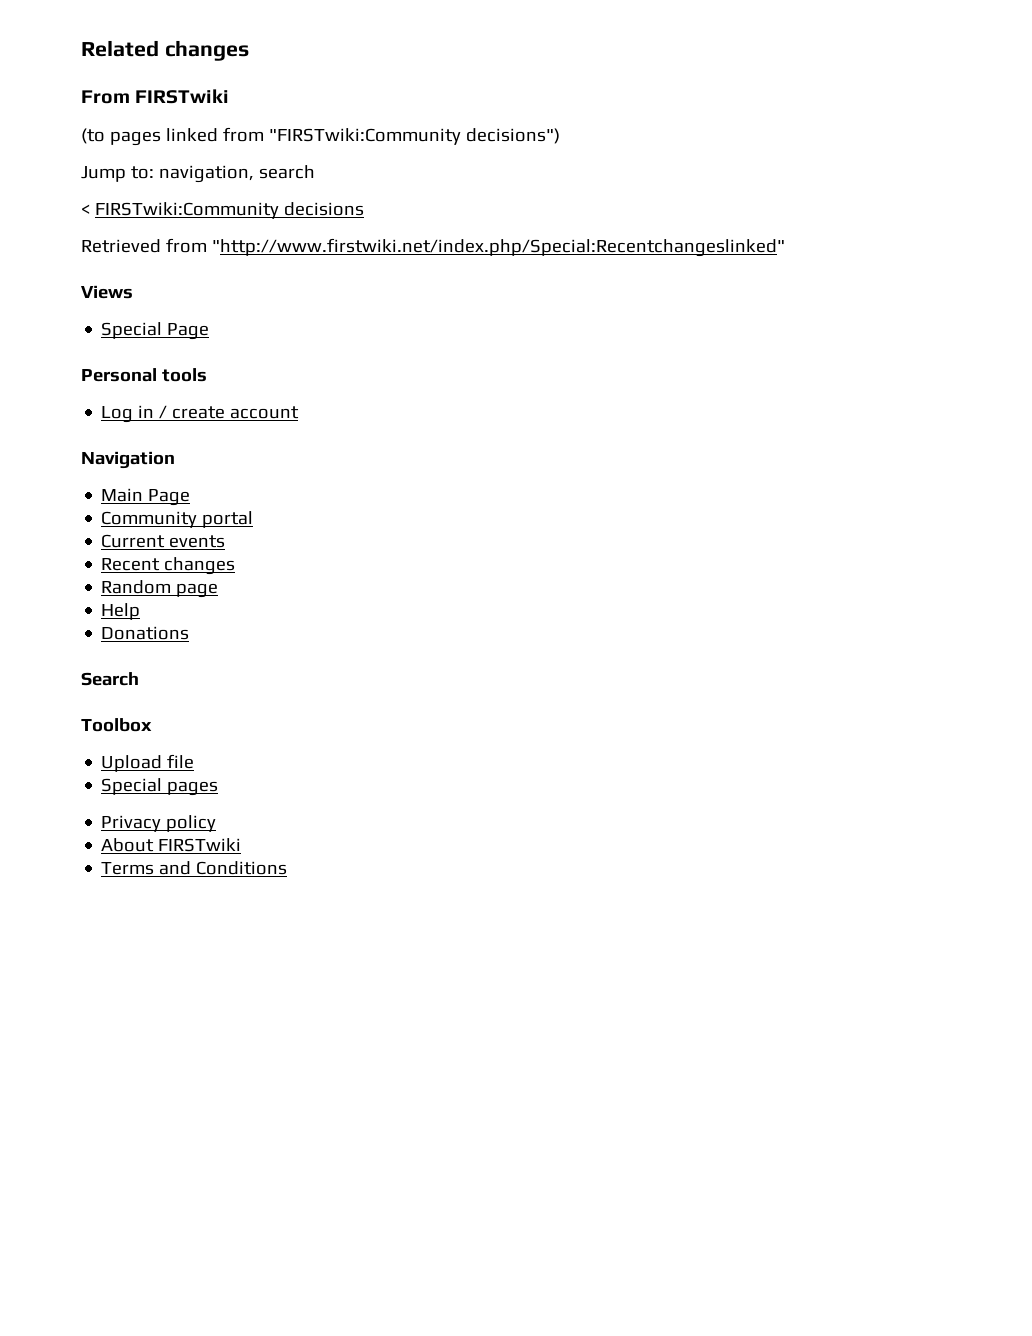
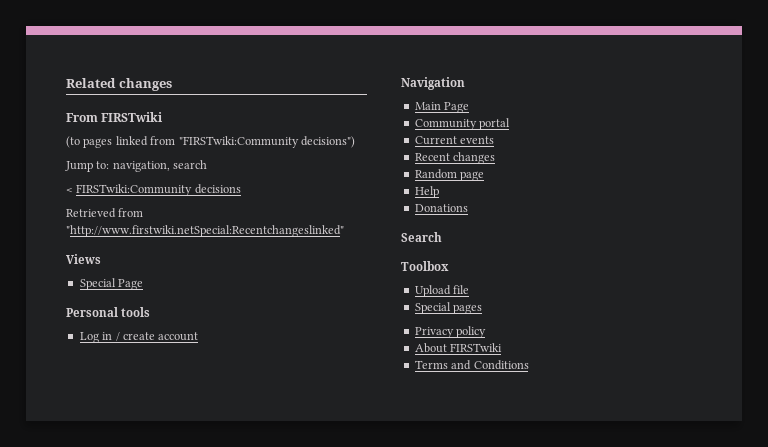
[211,238,785,257] "http://www.firstwiki.net/index.php/Special:Recentchangeslinked" -> [66,225,344,237] "http://www.firstwiki.netSpecial:Recentchangeslinked"

